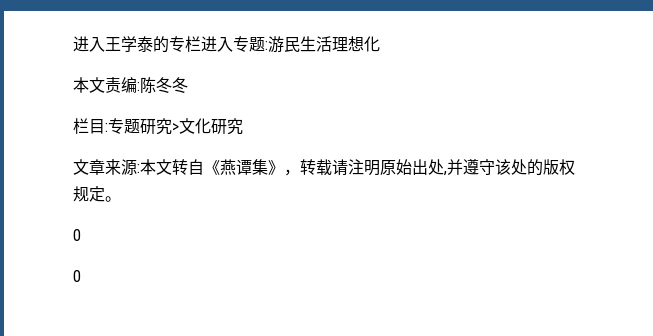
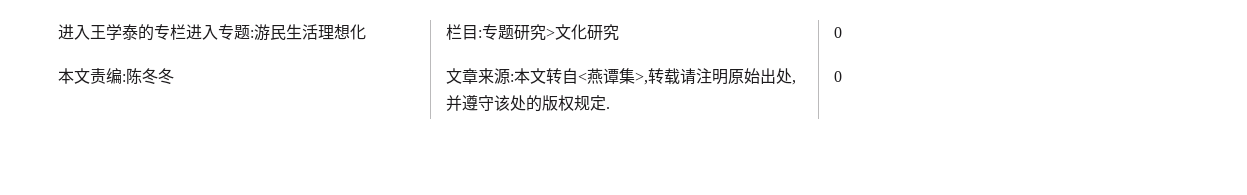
[204,159,300,176] 《燕谭集》， -> [578,68,648,85] <燕谭集>,
[105,196,121,202] 。 -> [606,107,610,109] .

